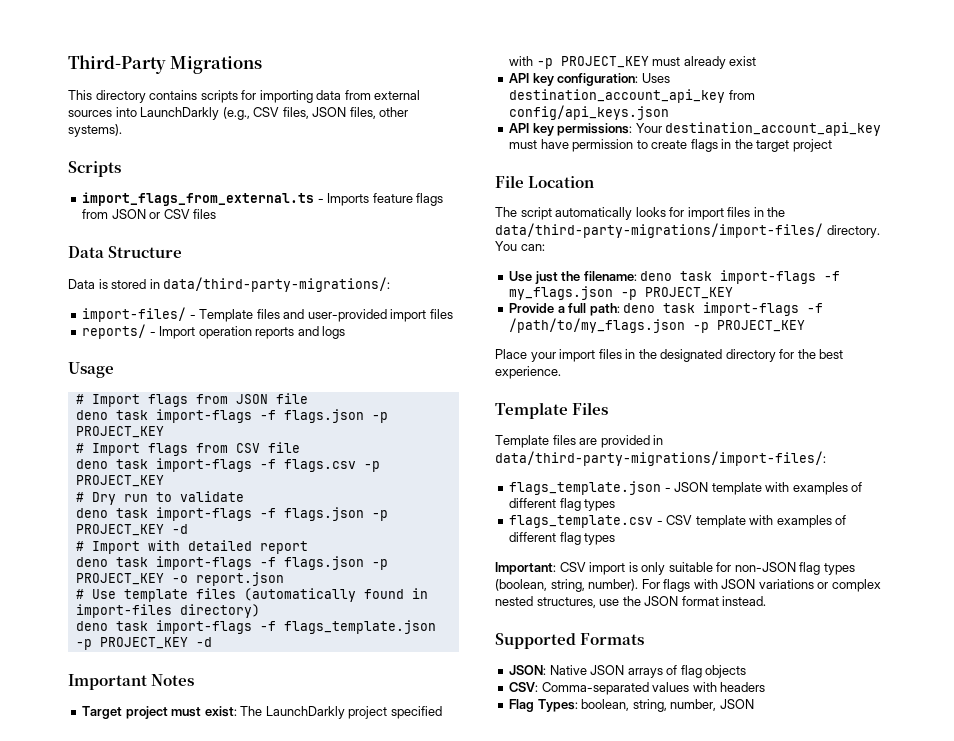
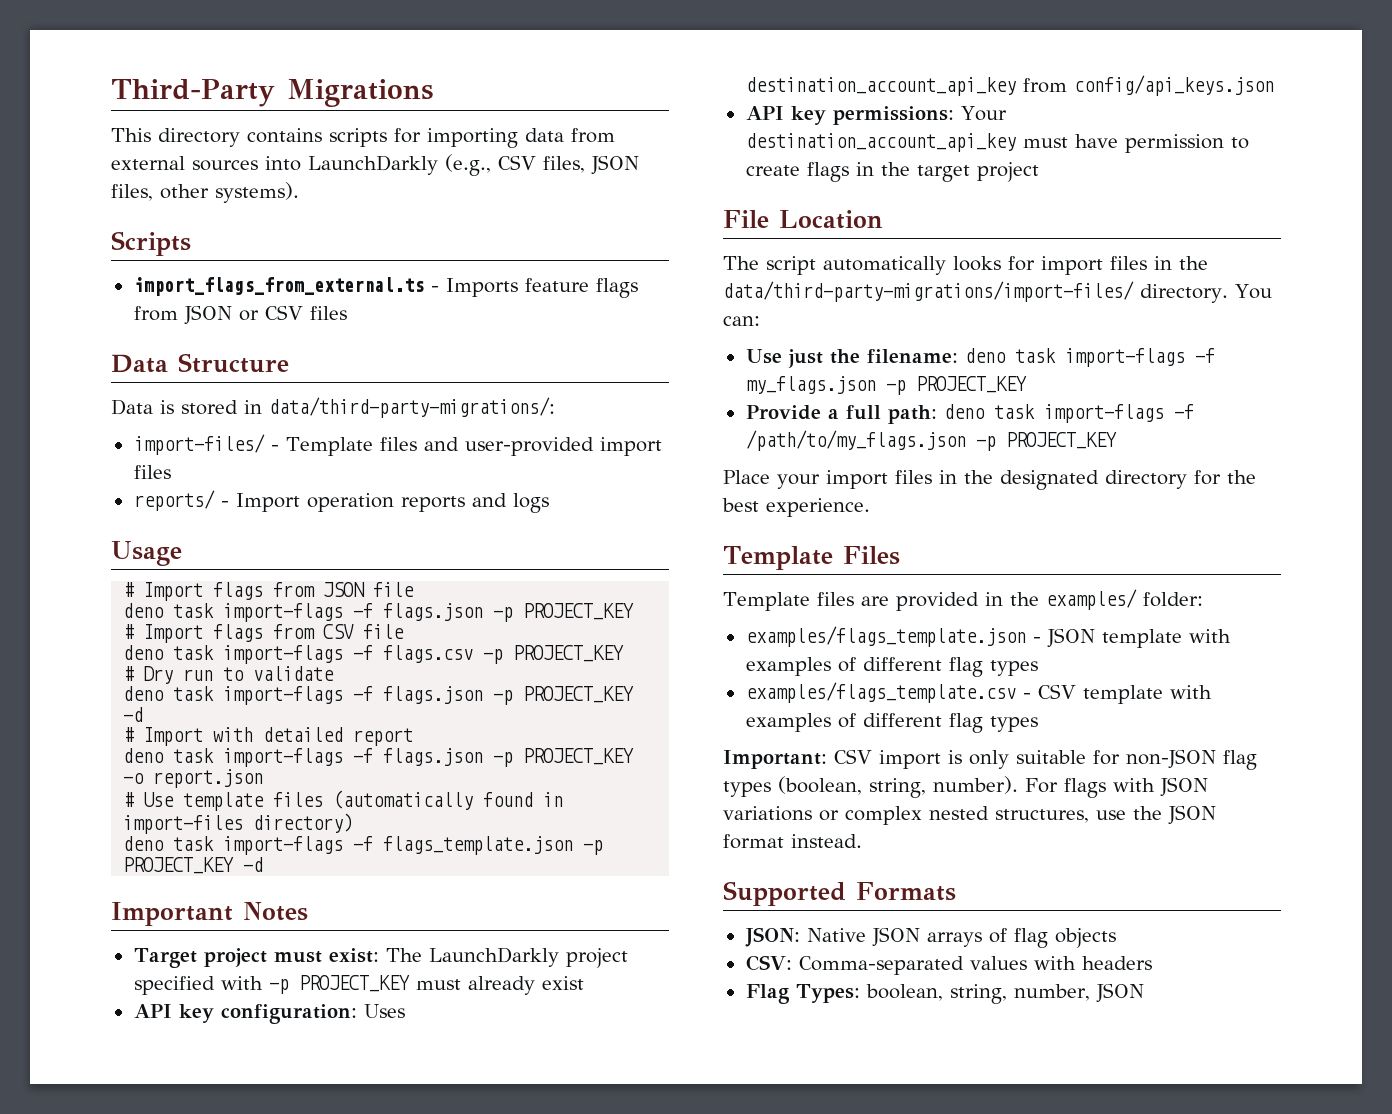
[495,451,826,466] [509,481,662,495] data/third-party-migrations/import-files/: // flags_template.json -> [1009,589,1203,610] [745,626,1026,647] the examples/ folder: // examples/flags_template.json
[509,515,654,528] flags_template.csv -> [745,682,1016,703] examples/flags_template.csv

